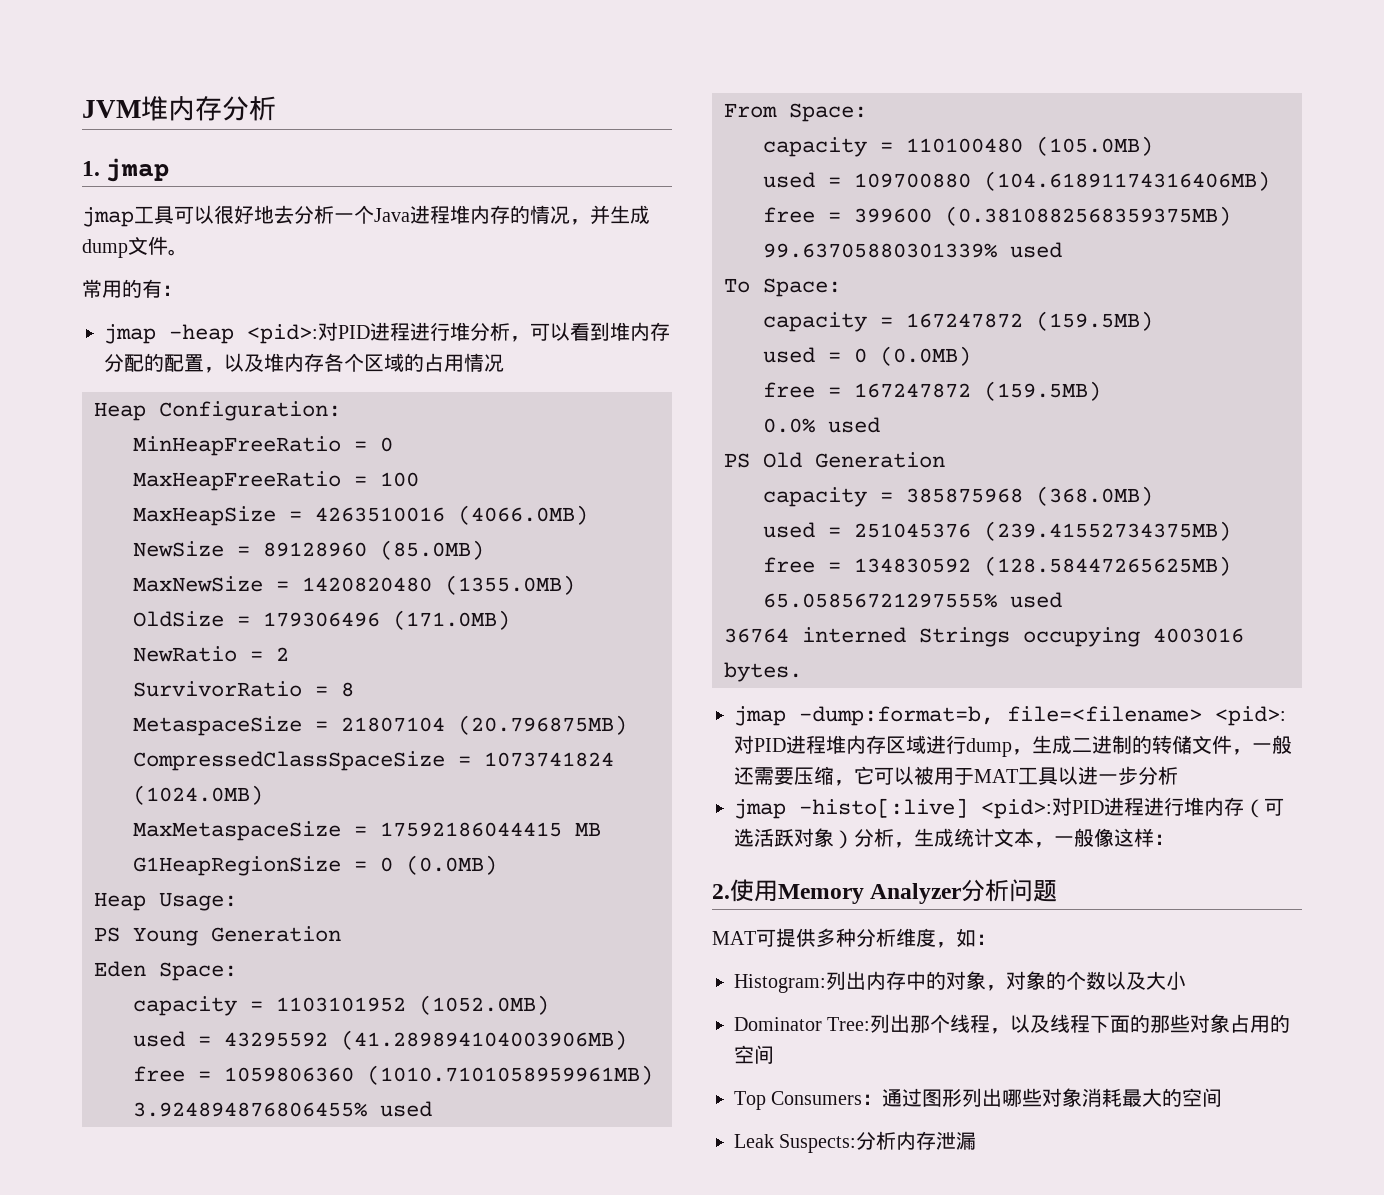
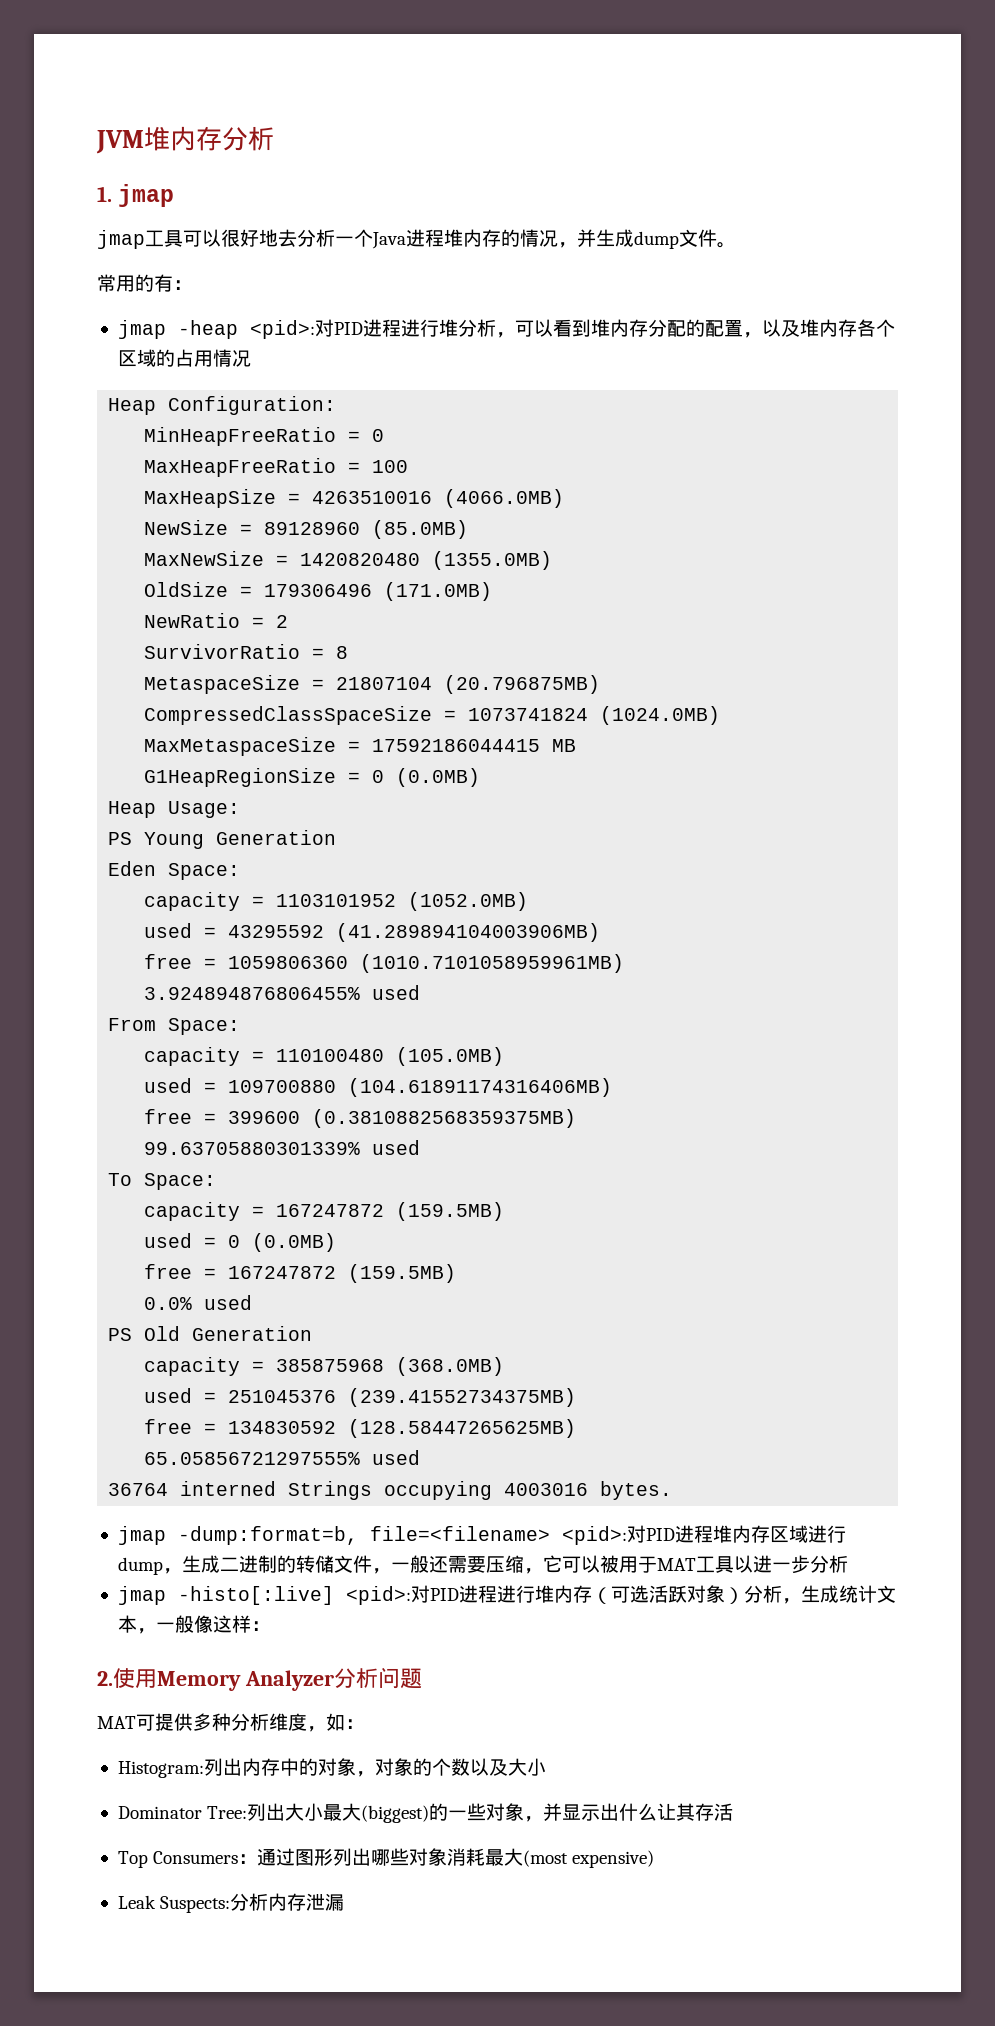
[910,1014,1291,1034] [734,1045,774,1064] 那个线程，以及线程下面的那些对象占用的空间 -> [285,1803,734,1823] 大小最大(biggest)的一些对象，并显示出什么让其存活
[1162,1088,1223,1107] 的空间 -> [523,1850,655,1868] (most expensive)

